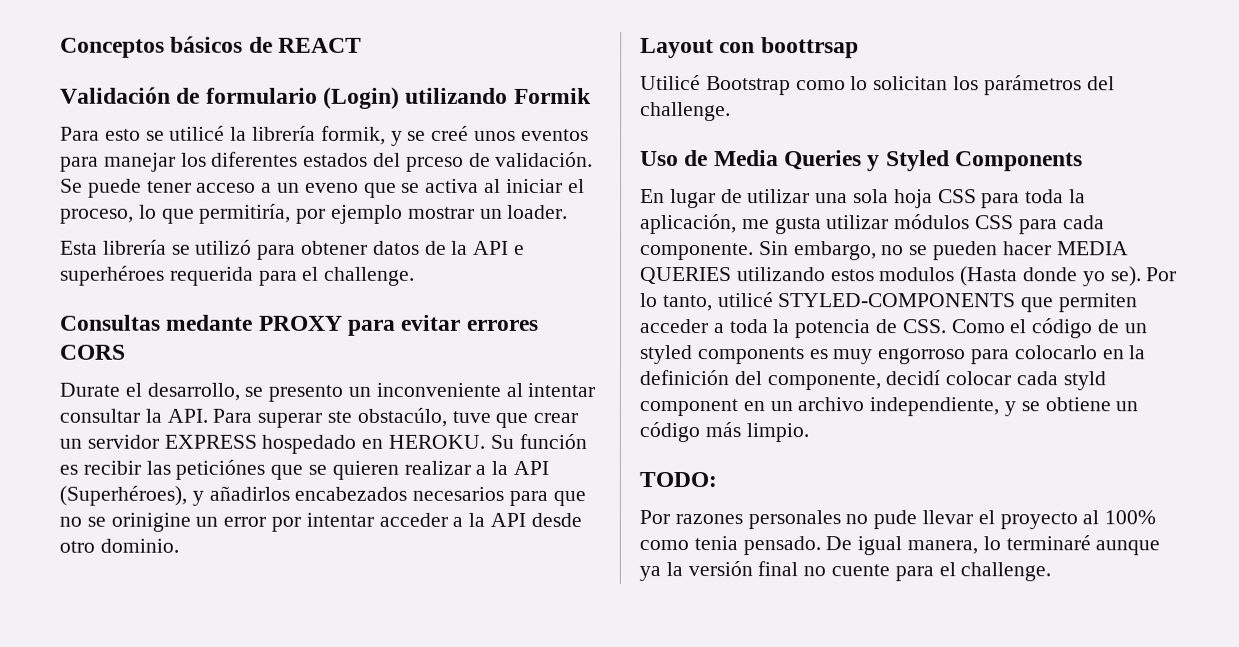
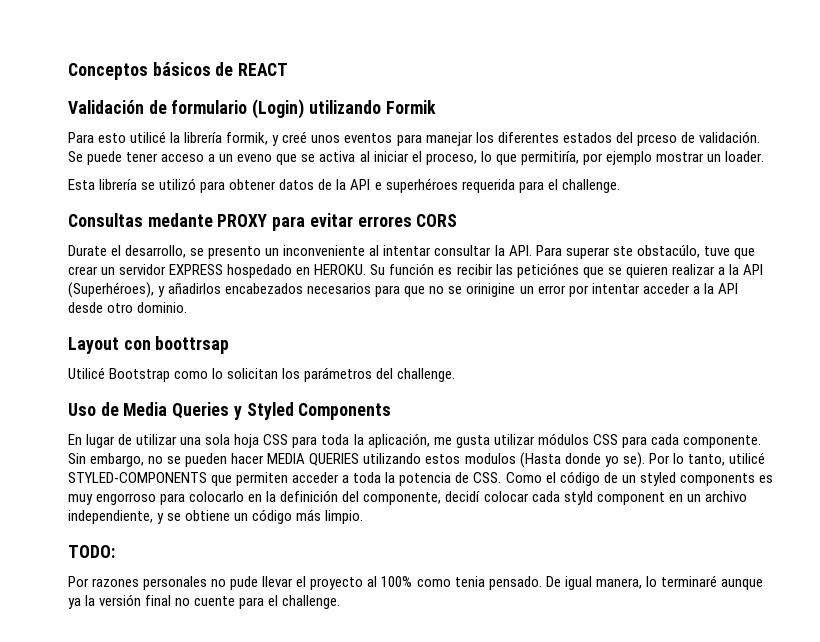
[145,130,165,141] se -> (127, 138) none
[407,130,427,141] se -> (280, 140) none

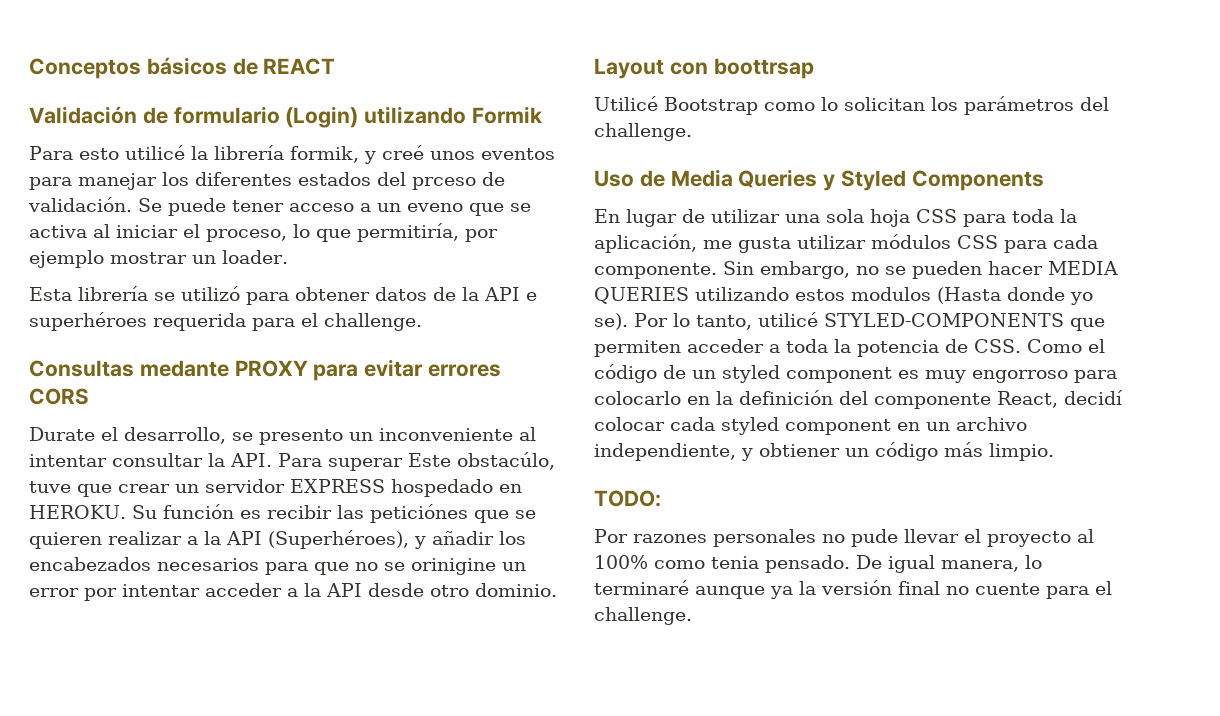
[612,246,633,256] ste -> [407,453,451,467] Este
[168,282,222,294] añadirlos -> [432,531,526,545] añadir los
[679,473,755,486] components -> [786,367,892,383] component
[363,492,442,505] componente, -> [874,391,1058,409] componente React,
[563,491,593,505] styld -> [721,417,779,435] styled
[167,510,231,521] se obtiene -> [759,443,840,457] obtiener

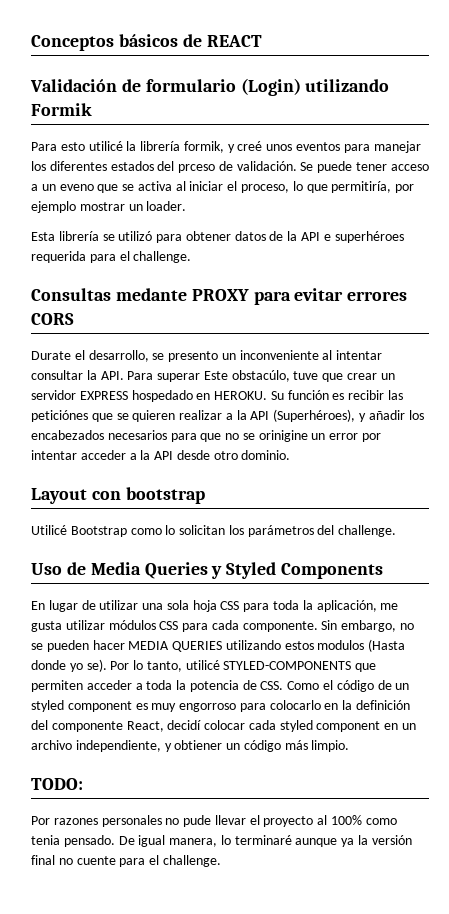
[713,58,814,79] boottrsap -> [125,487,205,504] bootstrap

